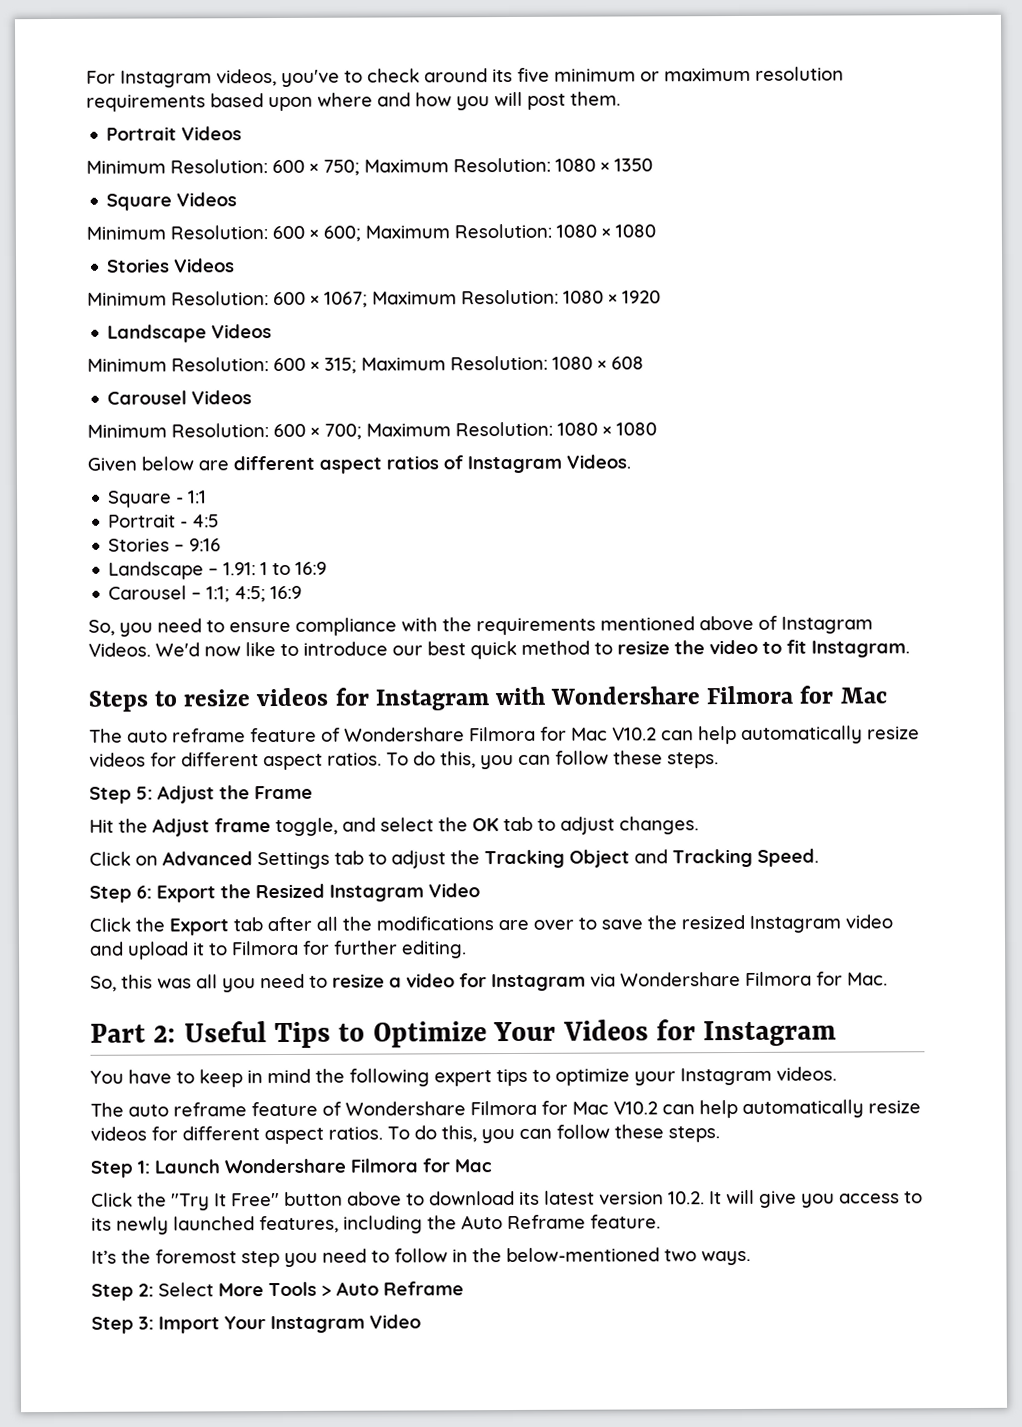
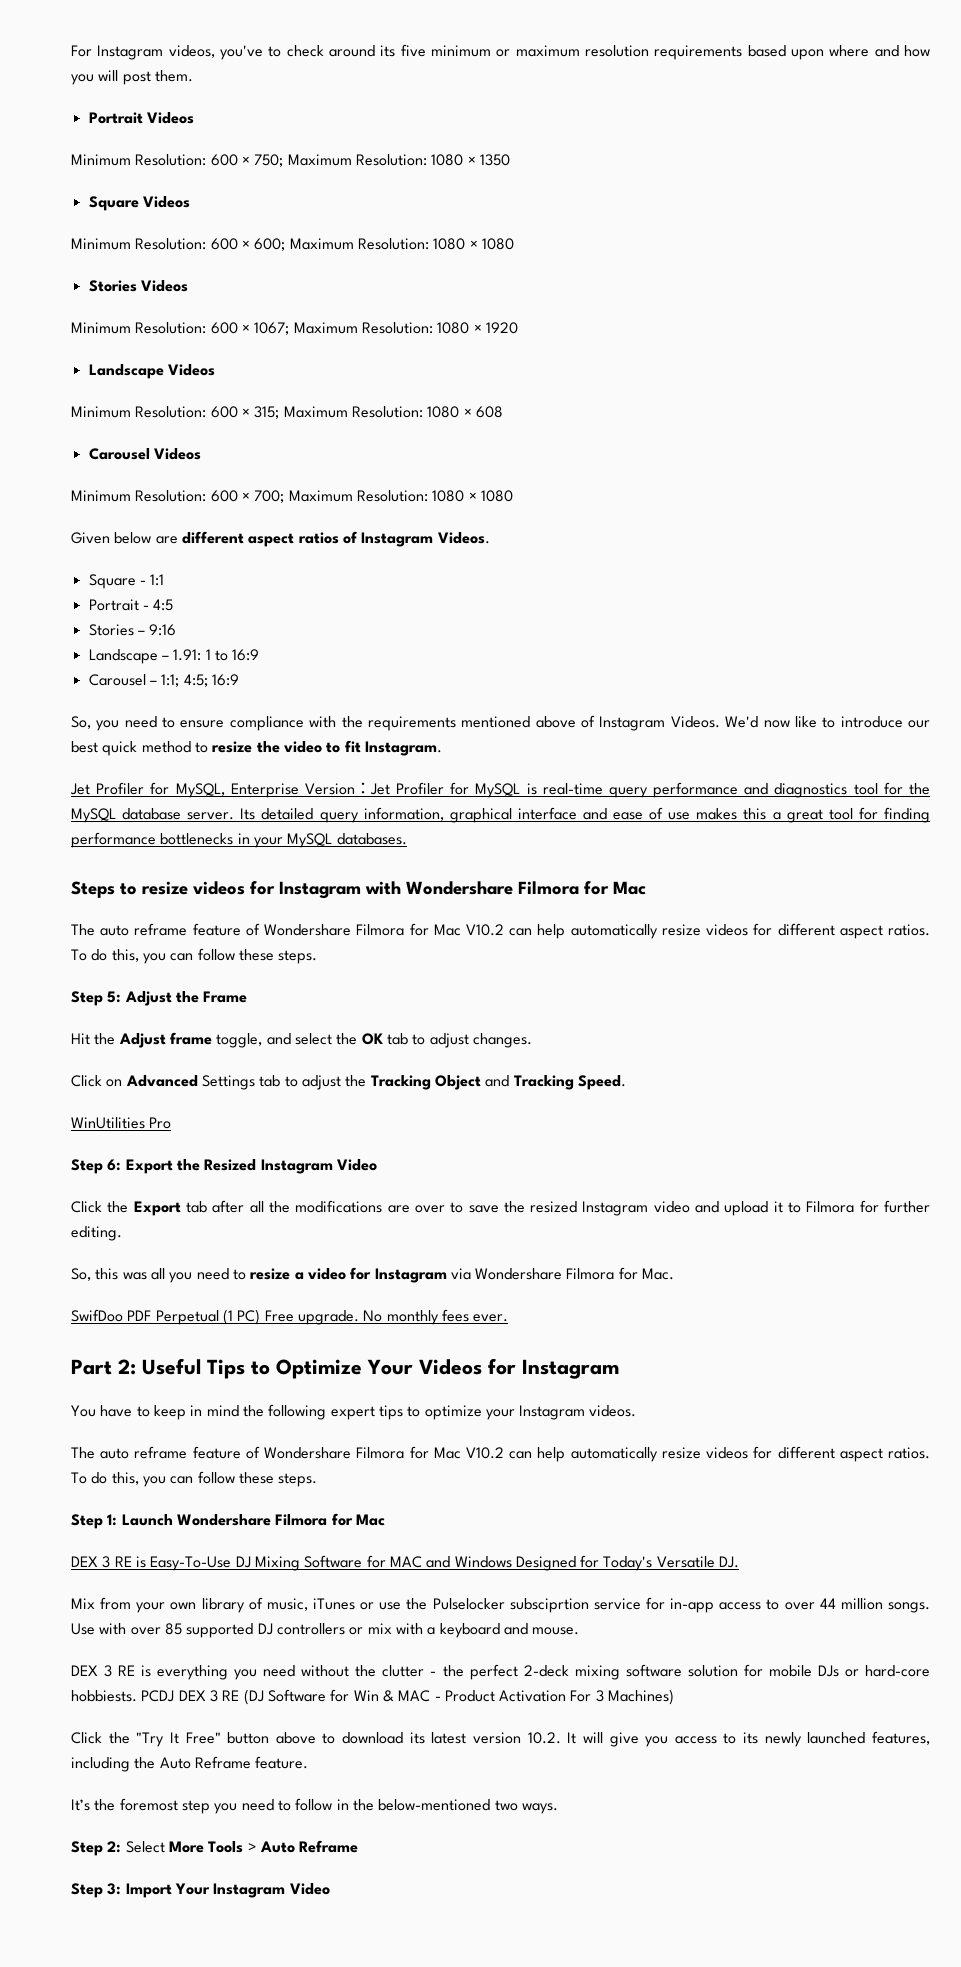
(910, 649) none -> [70,782,930,798] [71,807,930,823] [71,832,407,848] // Jet Profiler for MySQL, Enterprise Version：Jet Profiler for MySQL is real-time query performance and diagnostics tool for the MySQL database server. Its detailed query information, graphical interface and ease of use makes this a great tool for finding performance bottlenecks in your MySQL databases.
(819, 857) none -> [71,1117,172,1129] // WinUtilities Pro
(888, 979) none -> [71,1309,509,1325] // SwifDoo PDF Perpetual (1 PC) Free upgrade. No monthly fees ever.
(493, 1166) none -> [71,1555,740,1571] [71,1597,930,1613] [71,1623,580,1638] [71,1664,930,1680] [71,1689,675,1705] // DEX 3 RE is Easy-To-Use DJ Mixing Software for MAC and Windows Designed for Today's Versatile DJ. // Mix from your own library of music, iTunes or use the Pulselocker subsciprtion service for in-app access to over 44 million songs. Use with over 85 supported DJ controllers or mix with a keyboard and mouse. // DEX 3 RE is everything you need without the clutter - the perfect 2-deck mixing software solution for mobile DJs or hard-core hobbiests. PCDJ DEX 3 RE (DJ Software for Win & MAC - Product Activation For 3 Machines)

